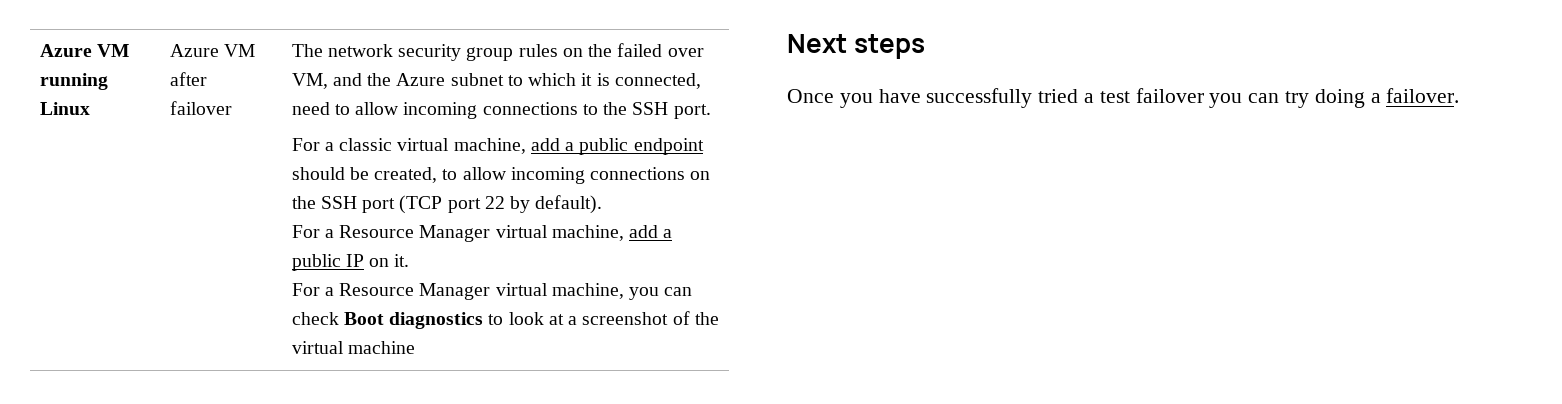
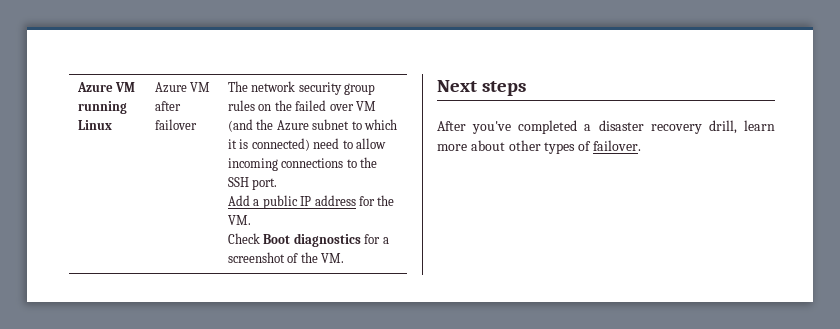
[291,73,362,89] VM, and -> [355,101,376,111] [228,119,254,132] VM (and
[614,73,701,89] connected, -> [251,138,310,151] connected)
[291,138,704,155] [291,167,711,184] [291,195,603,214] [291,225,673,242] [291,254,410,271] [291,283,693,300] [291,312,564,329] For a classic virtual machine, add a public endpoint should be created, to allow incoming connections on the SSH port (TCP port 22 by default). // For a Resource Manager virtual machine, add a public IP on it. // For a Resource Manager virtual machine, you can check Boot diagnostics to look at -> [228,195,395,209] [228,215,252,225] [228,233,381,247] Add a public IP address for the VM. // Check Boot diagnostics for
[291,341,415,354] virtual machine -> [321,253,345,263] VM.
[787,88,1381,108] Once you have successfully tried a test failover you can try doing a -> [437,120,775,134] [437,140,592,154] After you've completed a disaster recovery drill, learn more about other types of

